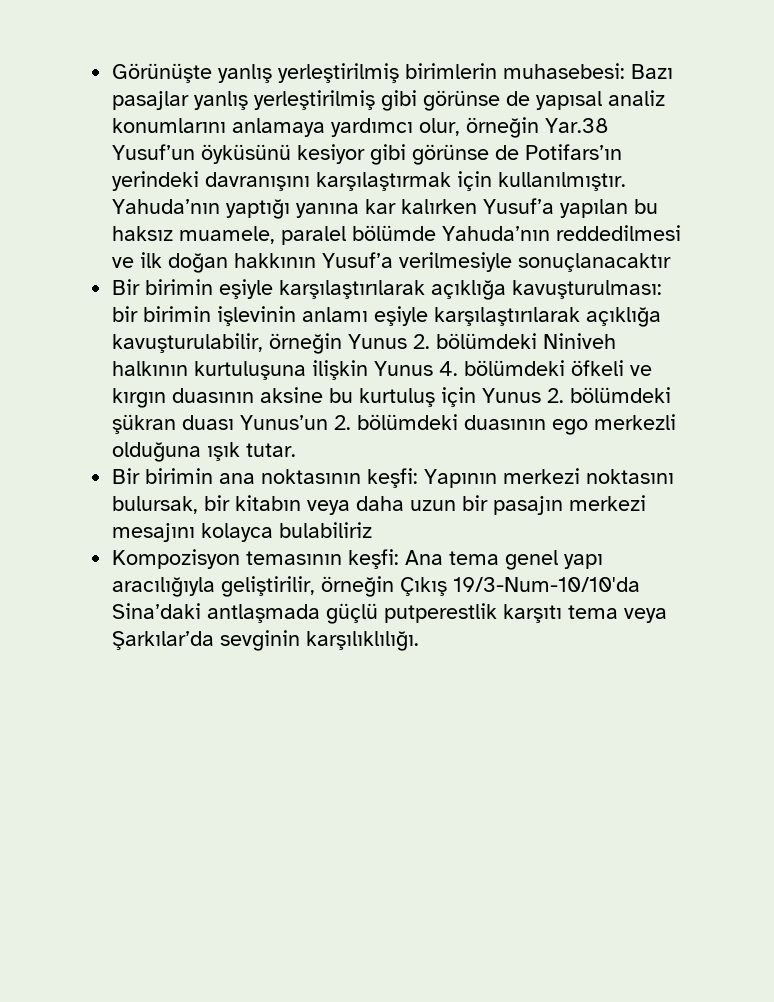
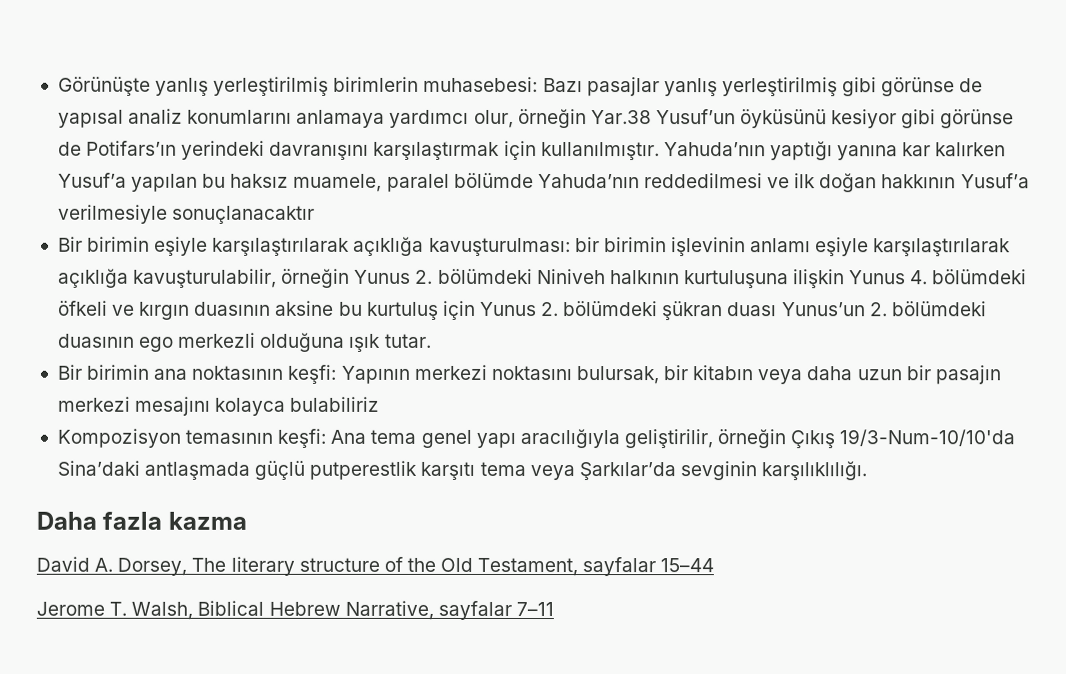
(420, 641) none -> [36,511,247,530] [36,556,715,577] [36,600,554,620] // Daha fazla kazma // David A. Dorsey, The literary structure of the Old Testament, sayfalar 15–44 // Jerome T. Walsh, Biblical Hebrew Narrative, sayfalar 7–11

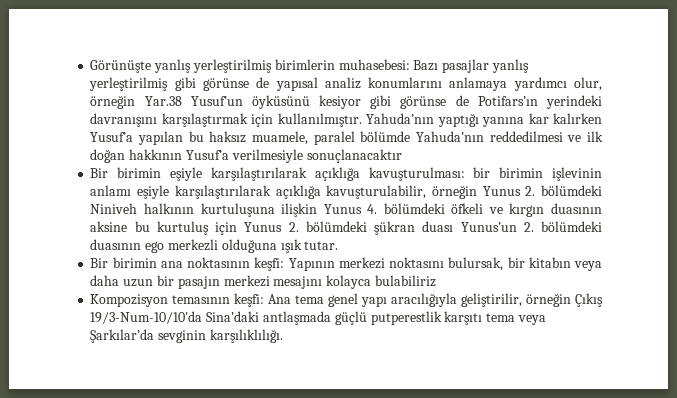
[36,511,247,530] [36,556,715,577] [36,600,554,620] // Daha fazla kazma // David A. Dorsey, The literary structure of the Old Testament, sayfalar 15–44 // Jerome T. Walsh, Biblical Hebrew Narrative, sayfalar 7–11 -> (283, 336) none

